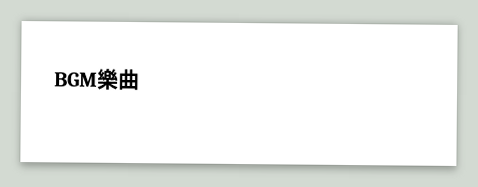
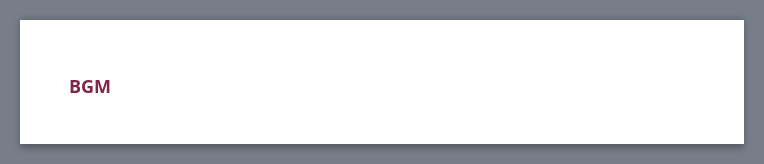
[97,68,140,91] 樂曲 -> (111, 86) none

